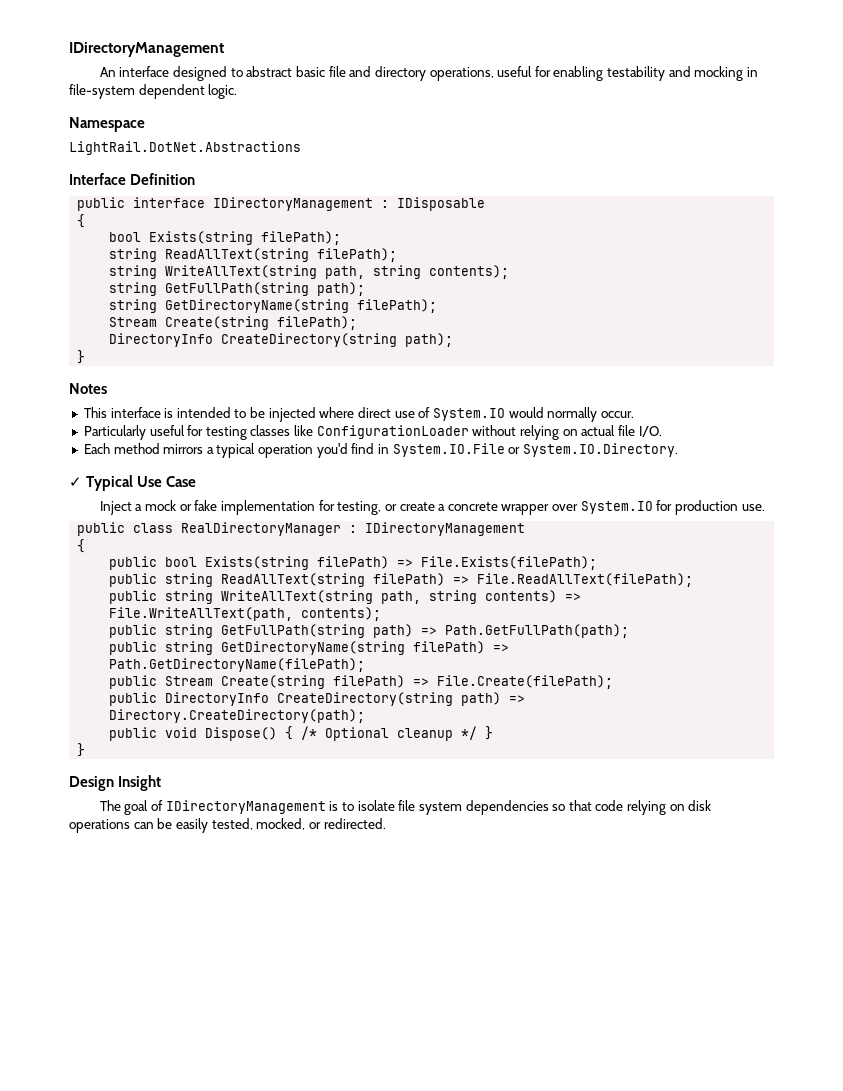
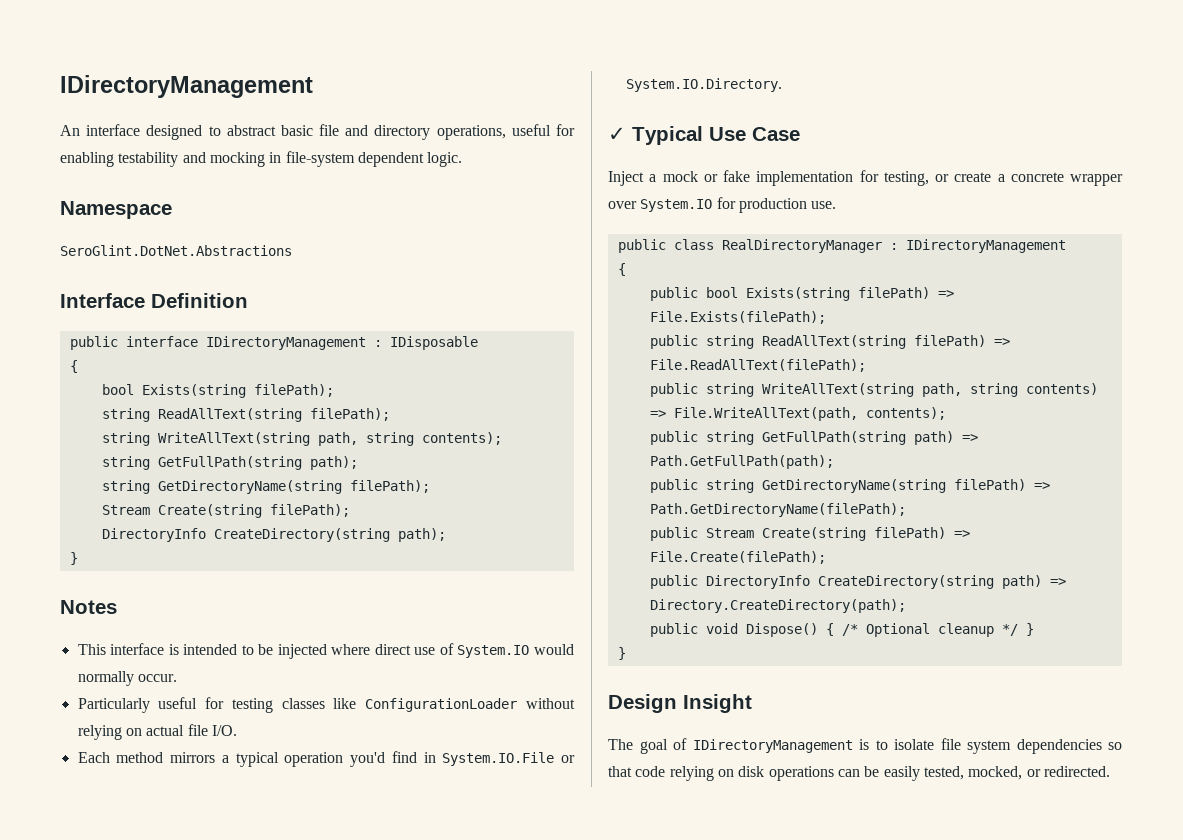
[69,141,301,155] LightRail.DotNet.Abstractions -> [60,245,292,256] SeroGlint.DotNet.Abstractions

